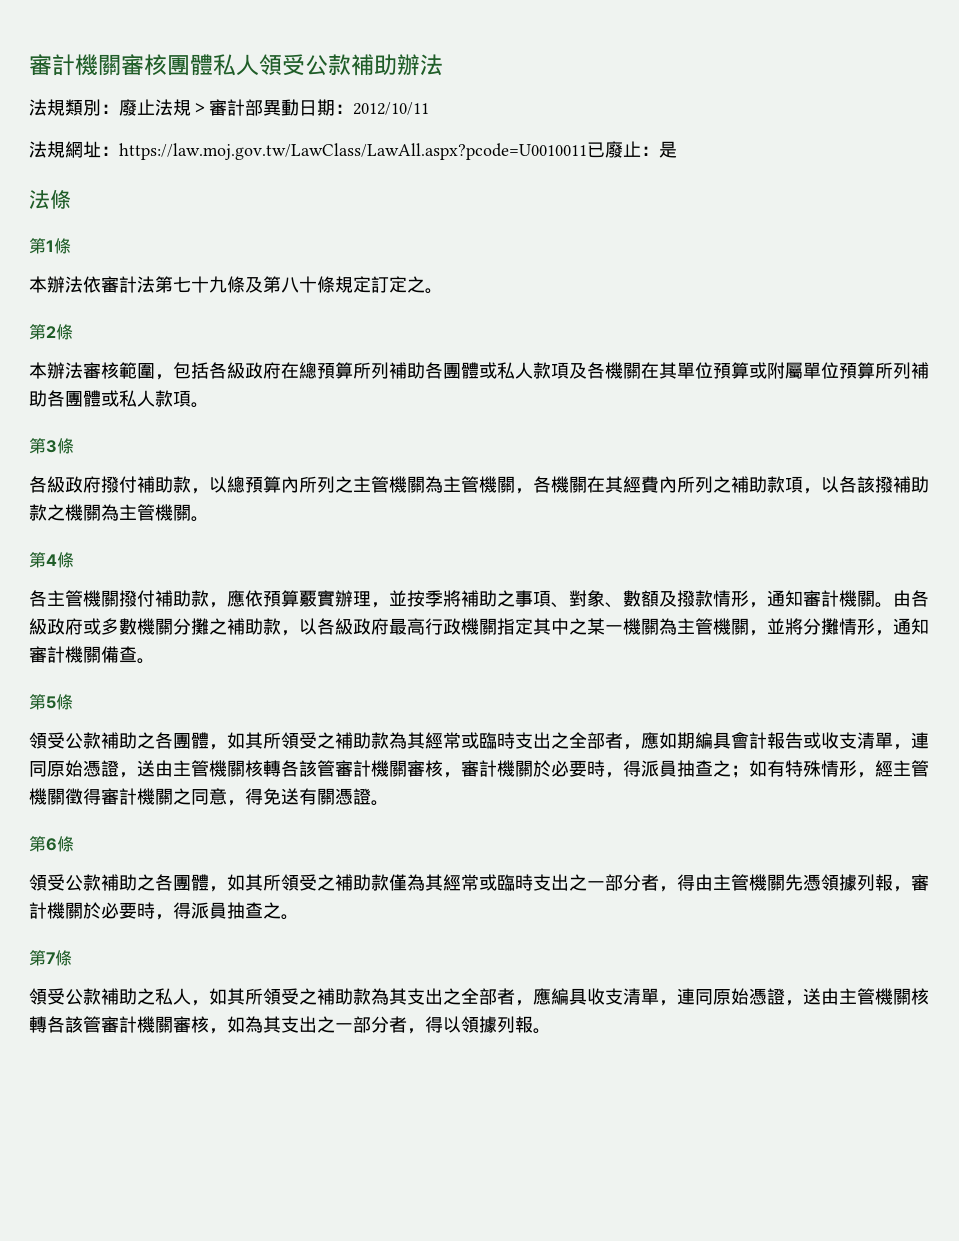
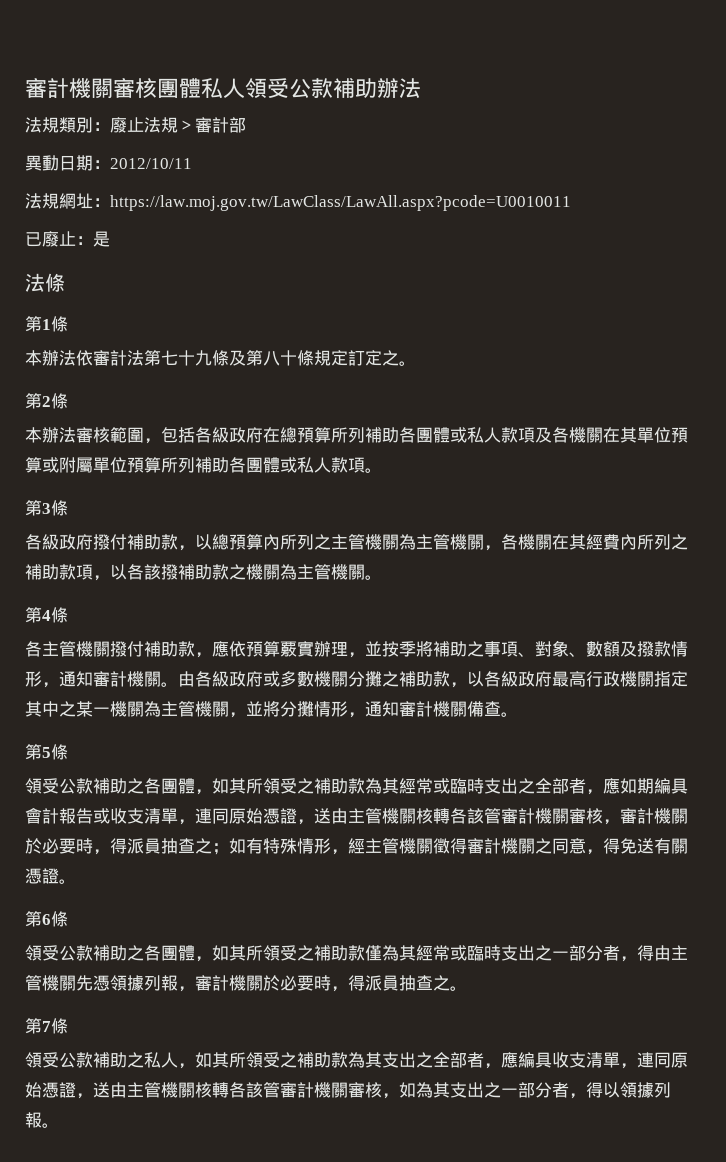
(263, 107) none -> (246, 125) //
(587, 151) none -> (571, 203) //

